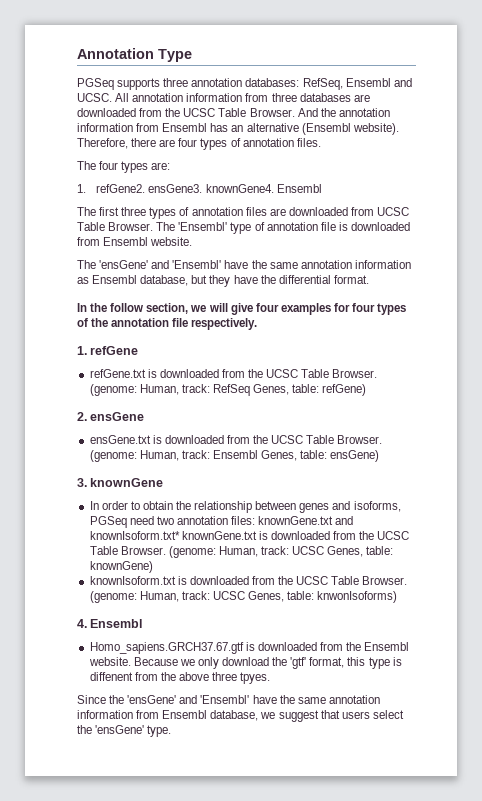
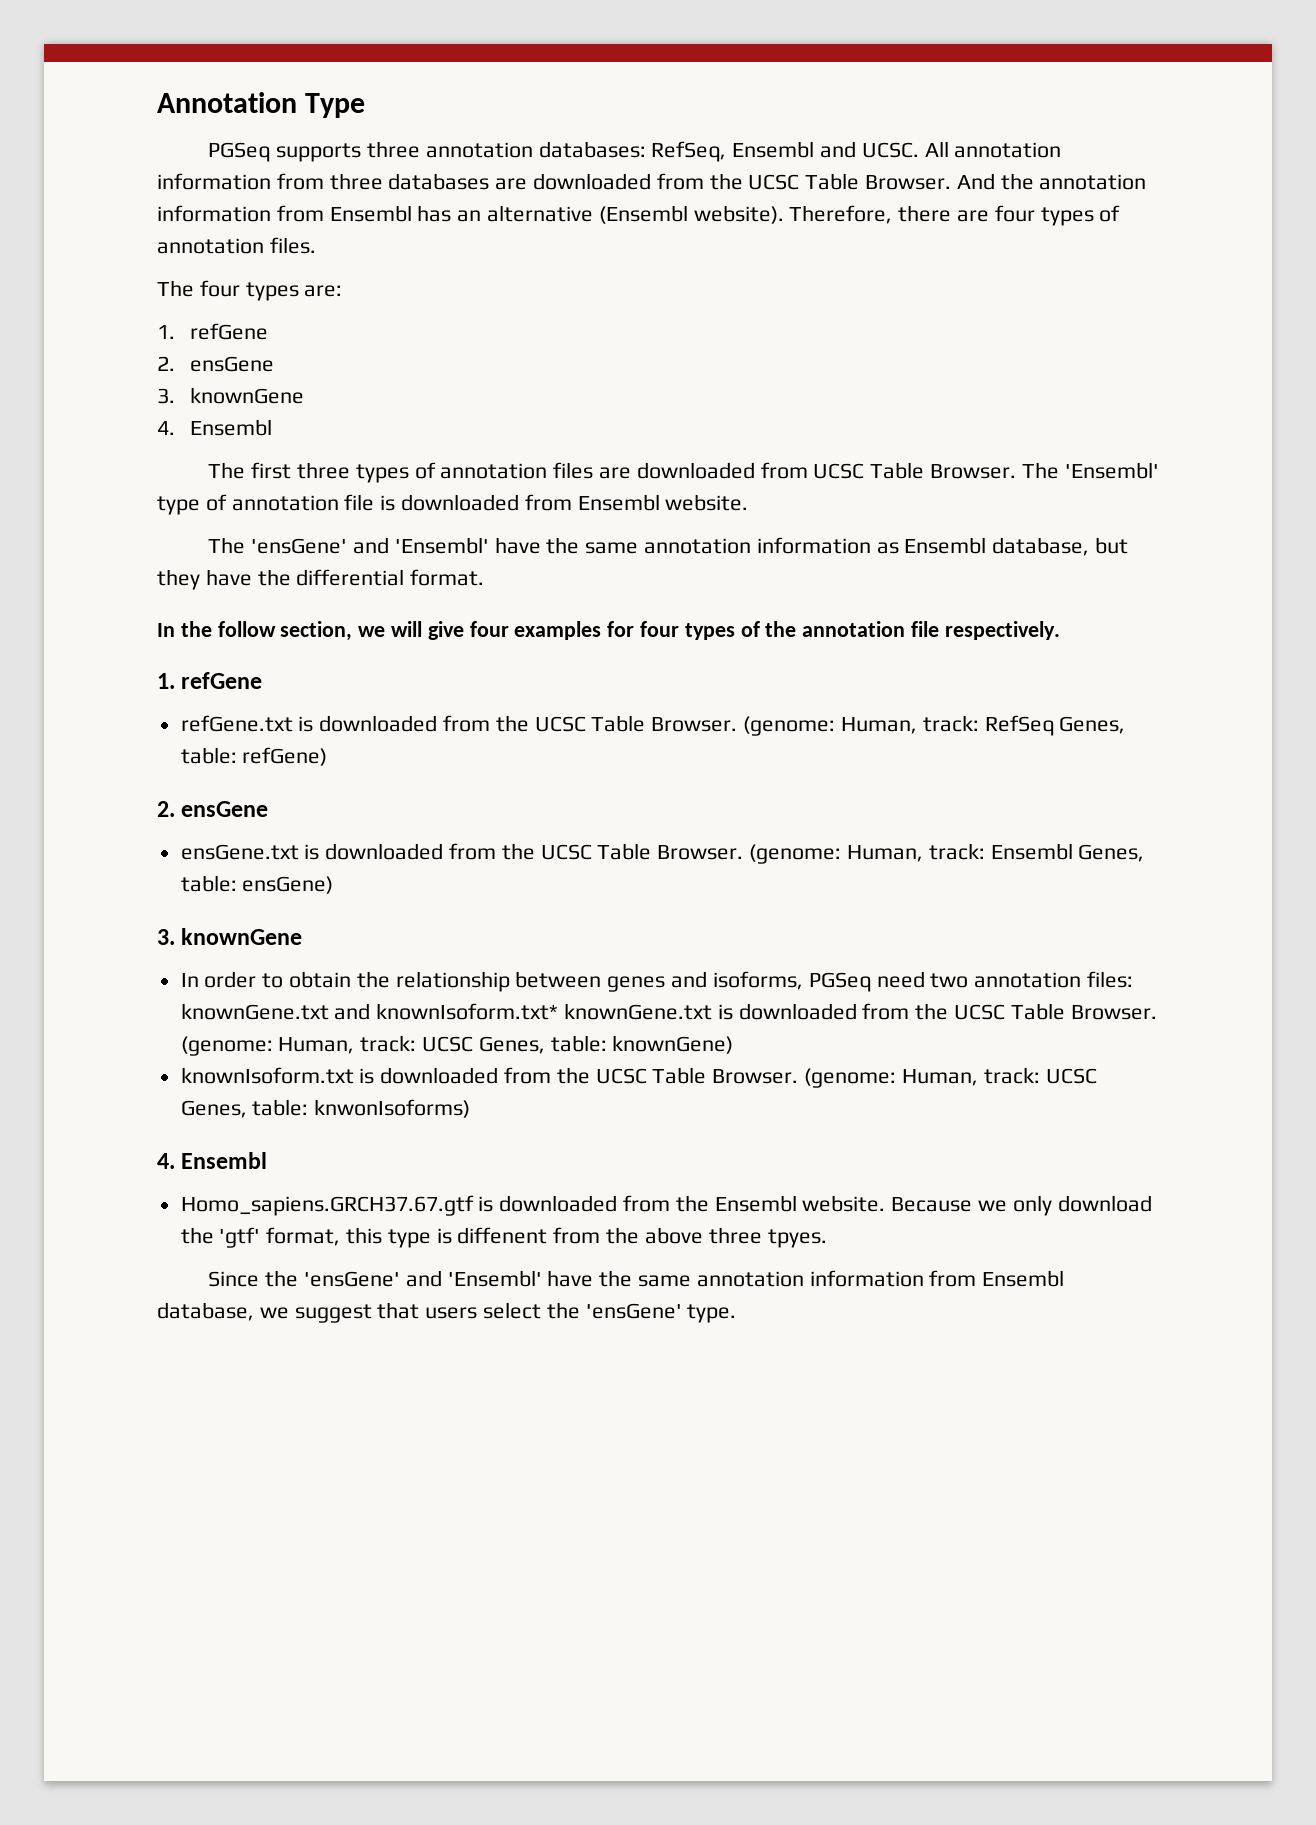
[96,184,274,193] refGene2. ensGene3. knownGene4. -> [189,323,268,340] [157,356,274,372] [157,387,304,404] [157,421,175,435] refGene // 2. ensGene // 3. knownGene // 4.

